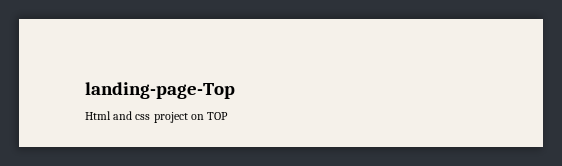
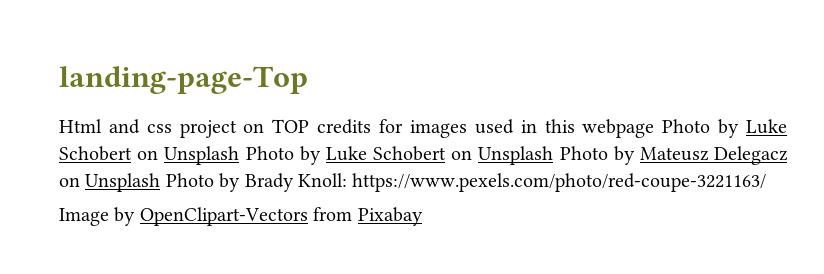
(229, 116) none -> [317,119,788,138] [59,146,788,165] [59,173,767,192] [59,207,423,226] credits for images used in this webpage Photo by Luke Schobert on Unsplash Photo by Luke Schobert on Unsplash Photo by Mateusz Delegacz on Unsplash Photo by Brady Knoll: https://www.pexels.com/photo/red-coupe-3221163/ // Image by OpenClipart-Vectors from Pixabay

